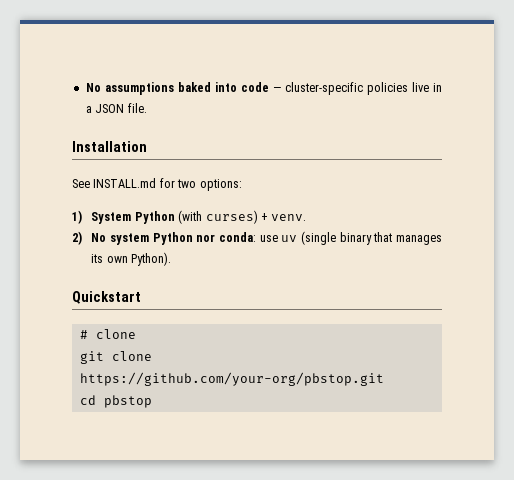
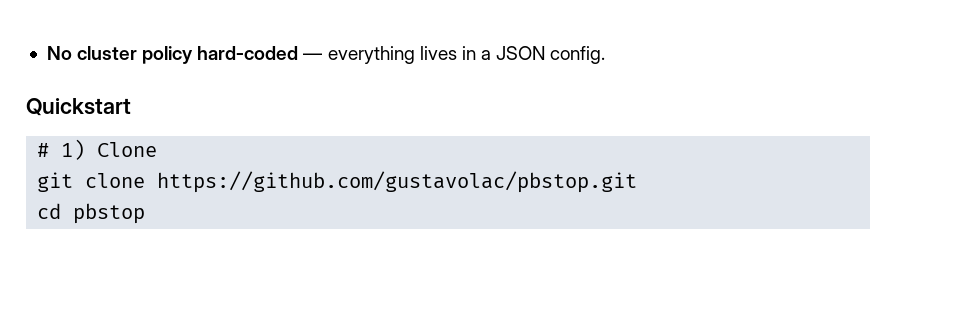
[85,82,442,95] [85,103,147,113] [72,141,147,152] [72,178,242,191] [72,210,307,224] [72,231,442,245] [91,252,172,266] No assumptions baked into code — cluster-specific policies live in a JSON file. // Installation // See INSTALL.md for two options: // 1) System Python (with curses) + venv. // 2) No system Python nor conda: use uv (single binary that manages its own Python). -> [46,46,606,64] No cluster policy hard‑coded — everything lives in a JSON config.
[95,329,136,339] clone -> [61,139,158,160] 1) Clone
[79,372,384,386] https://github.com/your-org/pbstop.git -> [157,171,638,193] https://github.com/gustavolac/pbstop.git

